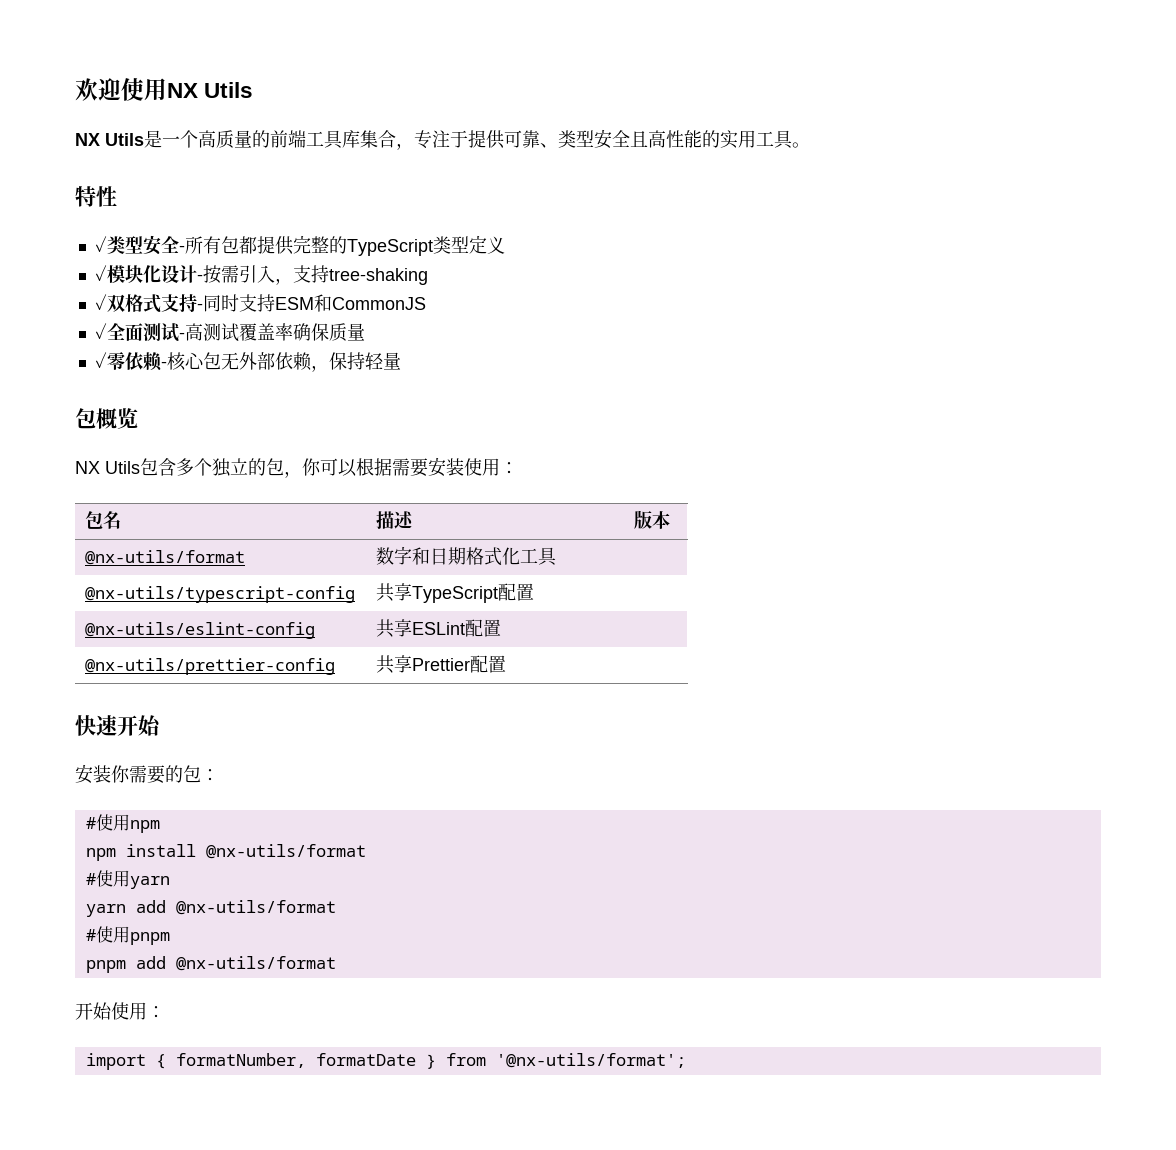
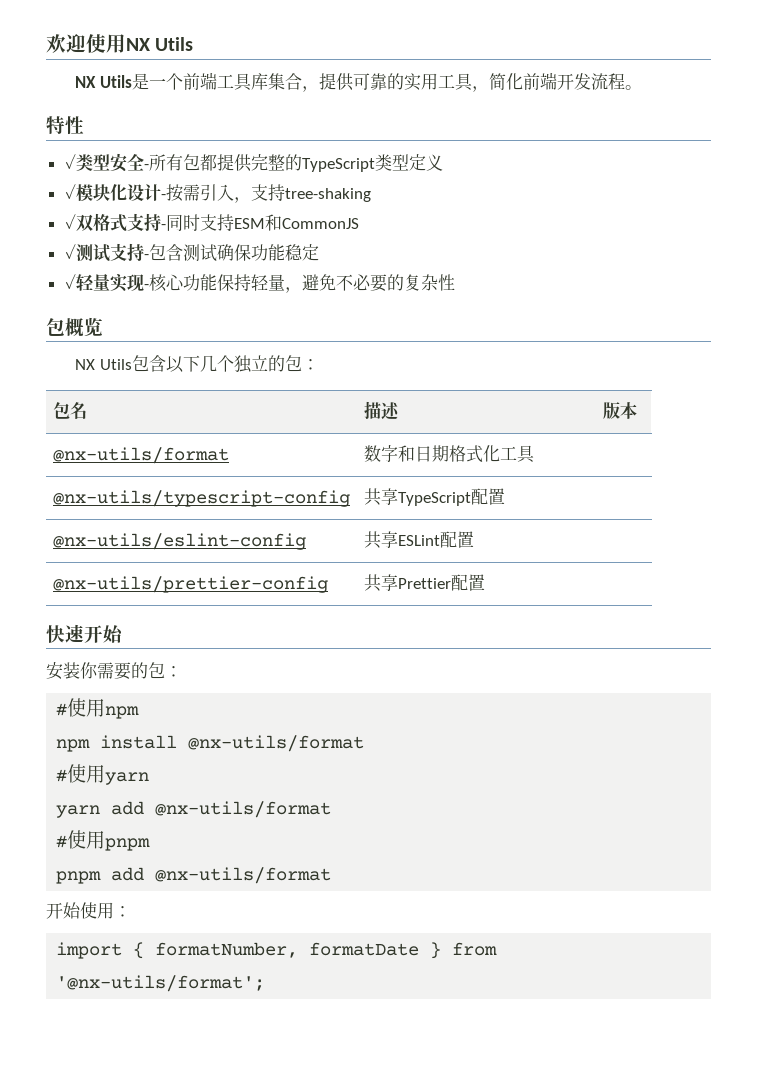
[198,130,270,149] 高质量的 -> (183, 81) none
[414,130,468,149] 专注于 -> (319, 89) none
[540,129,793,149] 、类型安全且高性能的实用工具 -> [386,72,625,92] 的实用工具，简化前端开发流程
[106,323,365,342] [94,352,401,372] 全面测试-高测试覆盖率确保质量 // ✓零依赖-核心包无外部依赖，保持轻量 -> [75,243,319,262] [64,274,455,293] 测试支持-包含测试确保功能稳定 // ✓轻量实现-核心功能保持轻量，避免不必要的复杂性
[176,458,194,476] 多 -> [165,355,217,373] 以下几
[284,457,500,478] ，你可以根据需要安装使用 -> (302, 363) none

